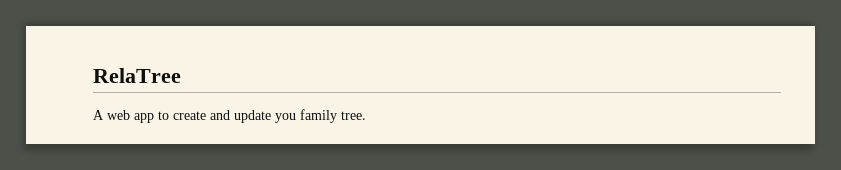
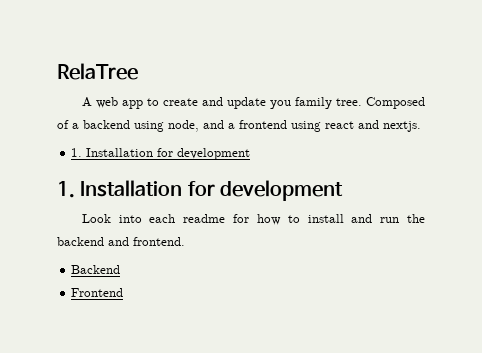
(366, 115) none -> [366,97,425,109] [57,120,421,132] [71,148,251,160] [57,180,343,201] [81,214,425,225] [57,237,185,246] [71,265,121,274] [71,288,124,297] Composed of a backend using node, and a frontend using react and nextjs. // 1. Installation for development // 1. Installation for development // Look into each readme for how to install and run the backend and frontend. // Backend // Frontend

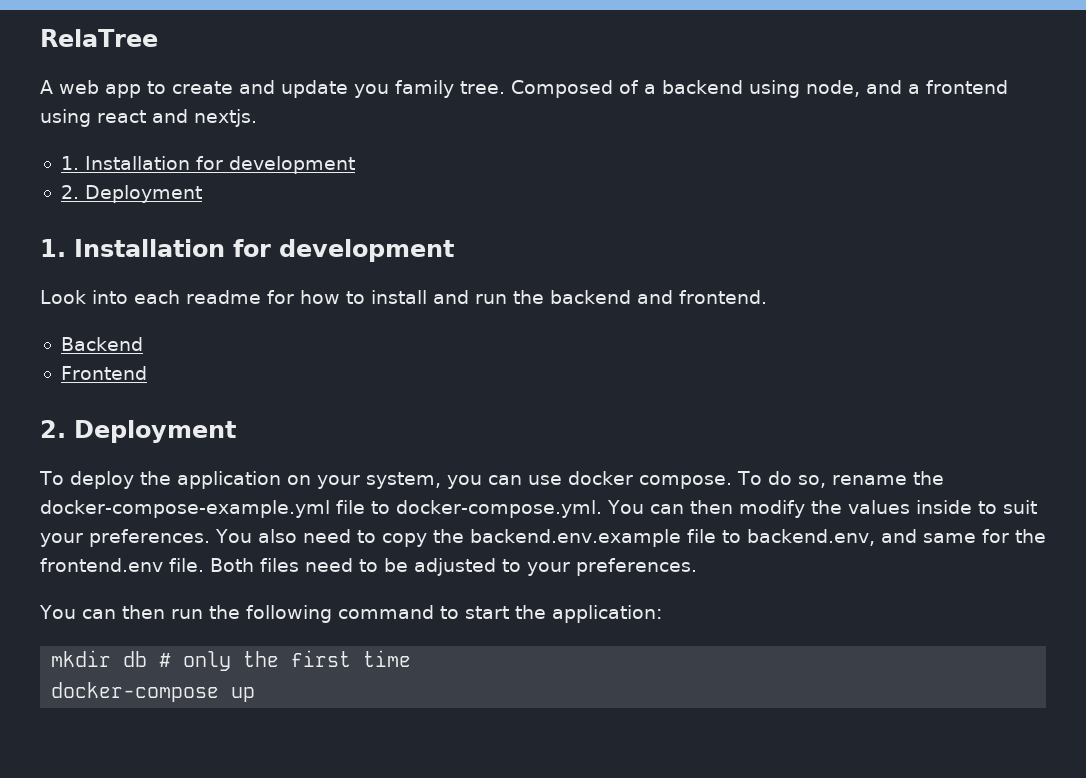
(251, 154) none -> [60,185,202,203] // 2. Deployment
(124, 292) none -> [40,420,236,443] [39,471,944,489] [40,500,1037,518] [40,529,1046,547] [40,558,697,576] [39,605,662,623] [51,650,412,671] [51,682,256,702] // 2. Deployment // To deploy the application on your system, you can use docker compose. To do so, rename the docker-compose-example.yml file to docker-compose.yml. You can then modify the values inside to suit your preferences. You also need to copy the backend.env.example file to backend.env, and same for the frontend.env file. Both files need to be adjusted to your preferences. // You can then run the following command to start the application: // mkdir db # only the first time // docker-compose up

